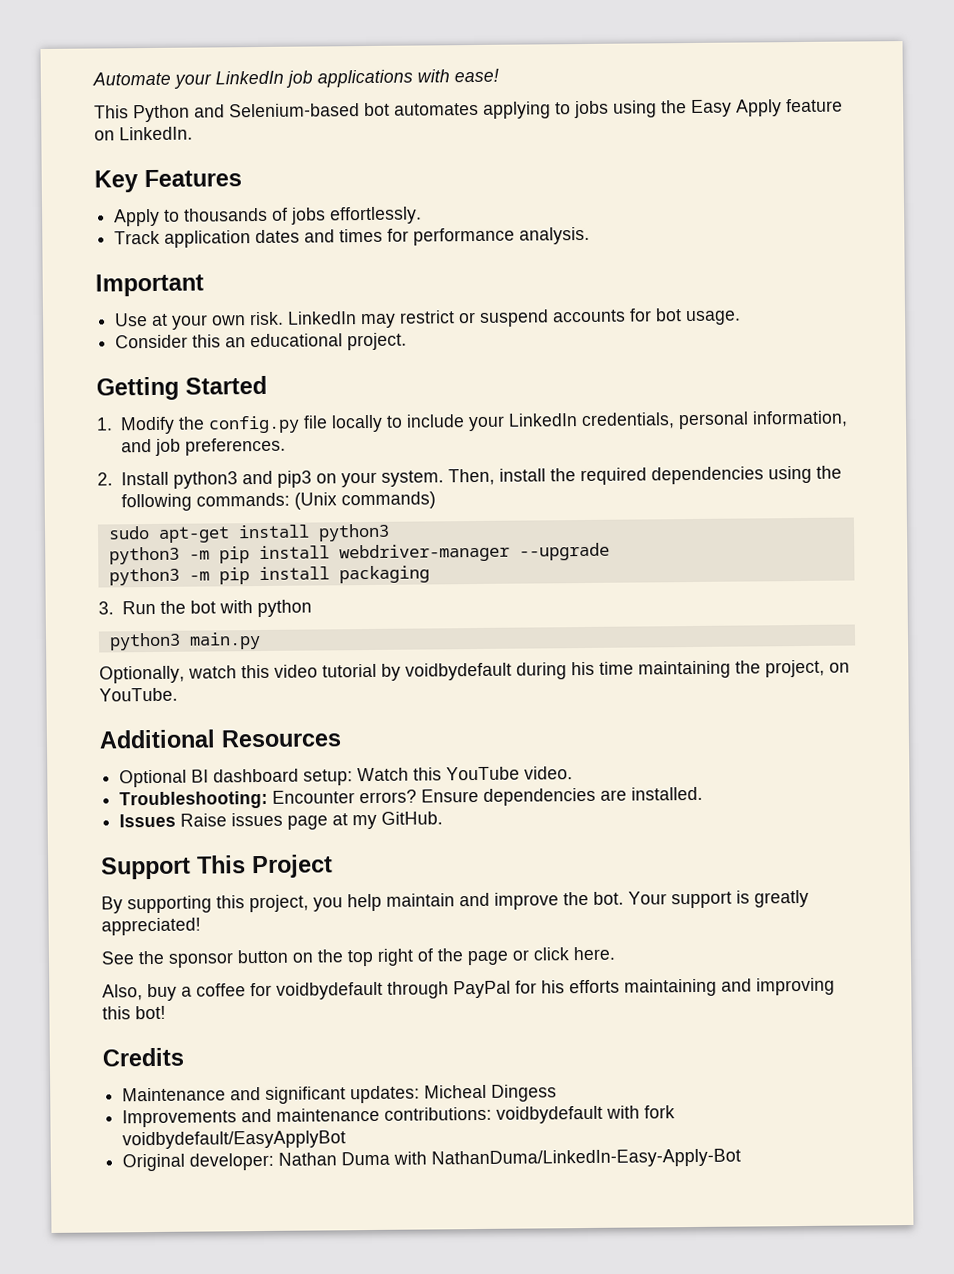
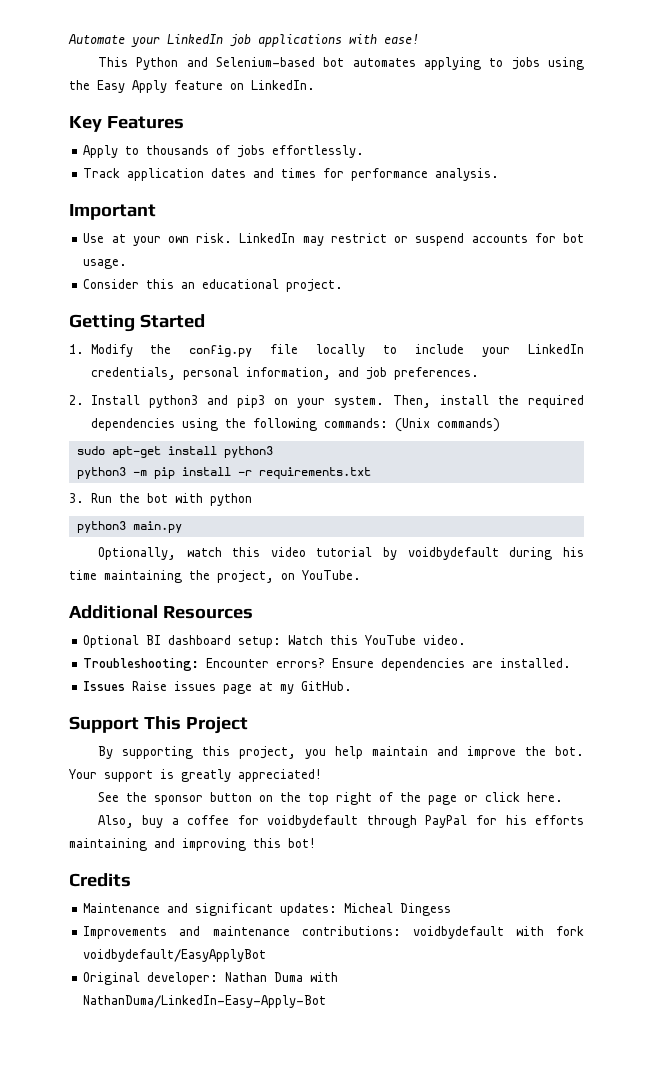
[338,542,610,563] [108,565,430,586] webdriver-manager --upgrade // python3 -m pip install packaging -> [237,467,371,479] -r requirements.txt

